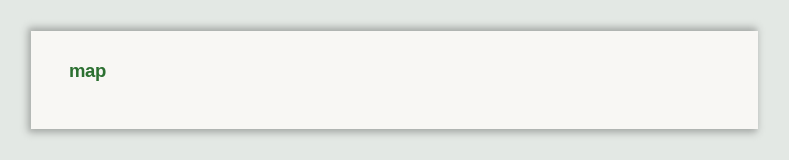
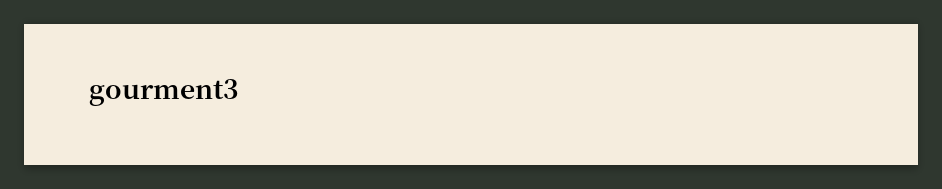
[69,67,106,81] map -> [89,79,239,106] gourment3

